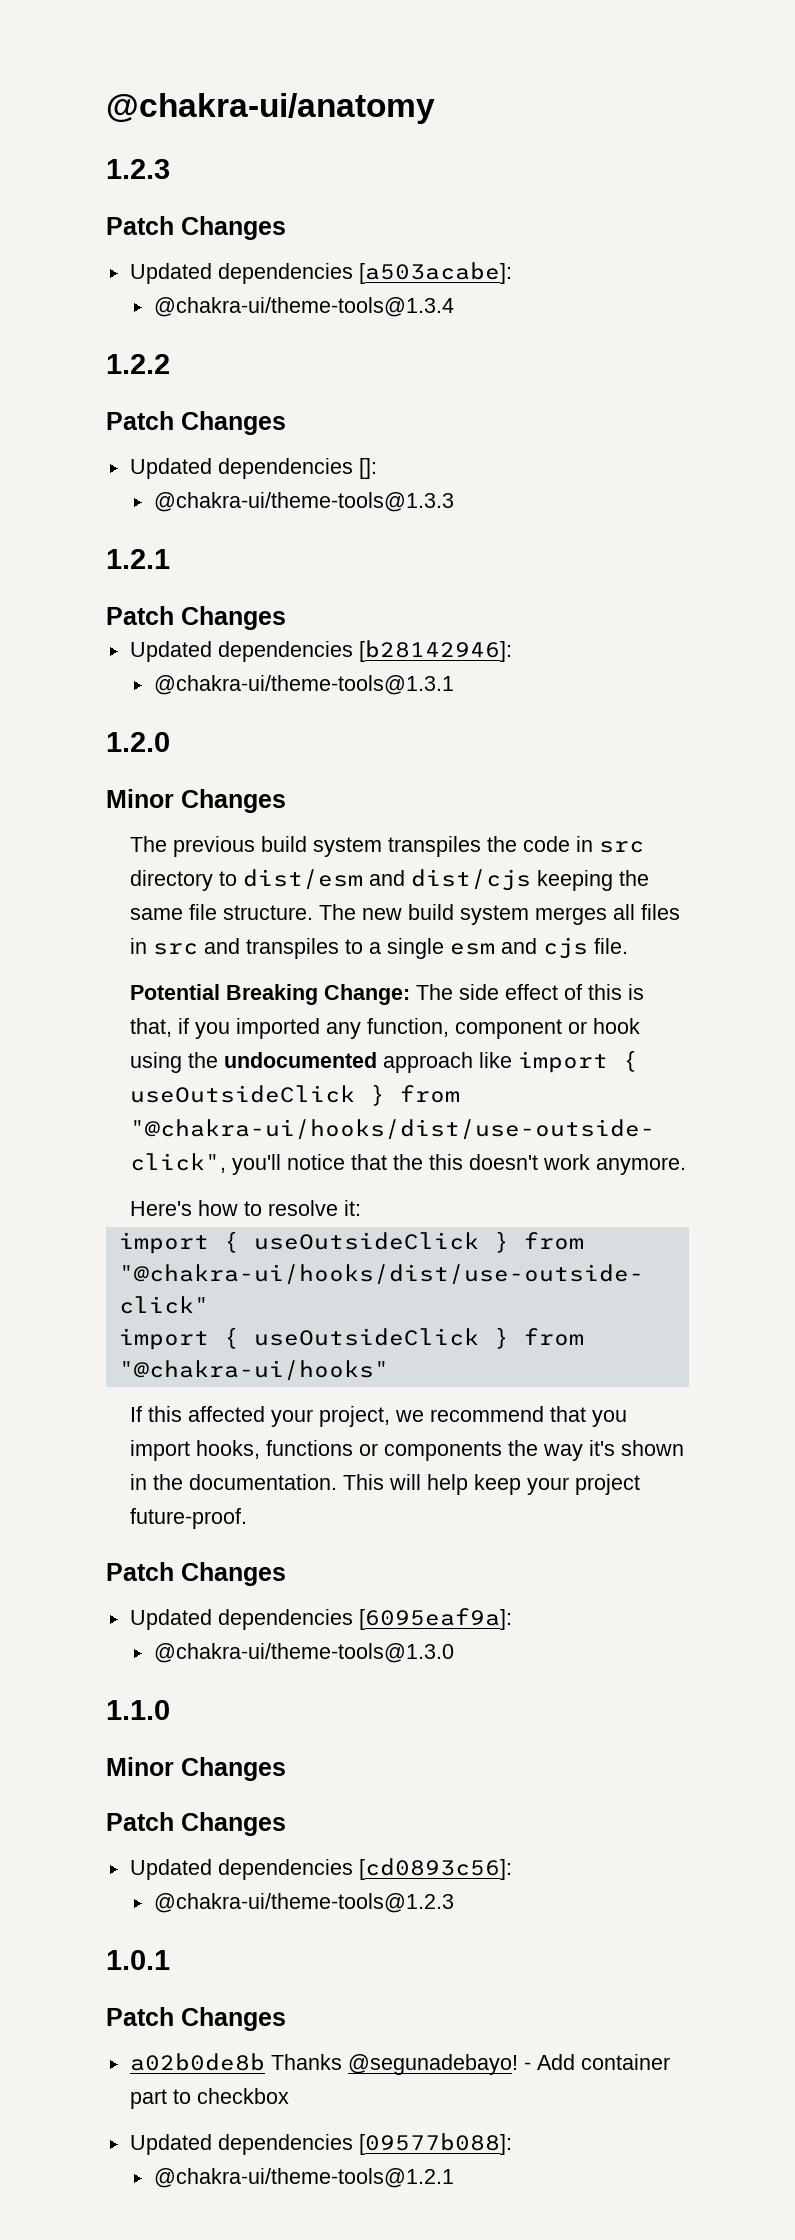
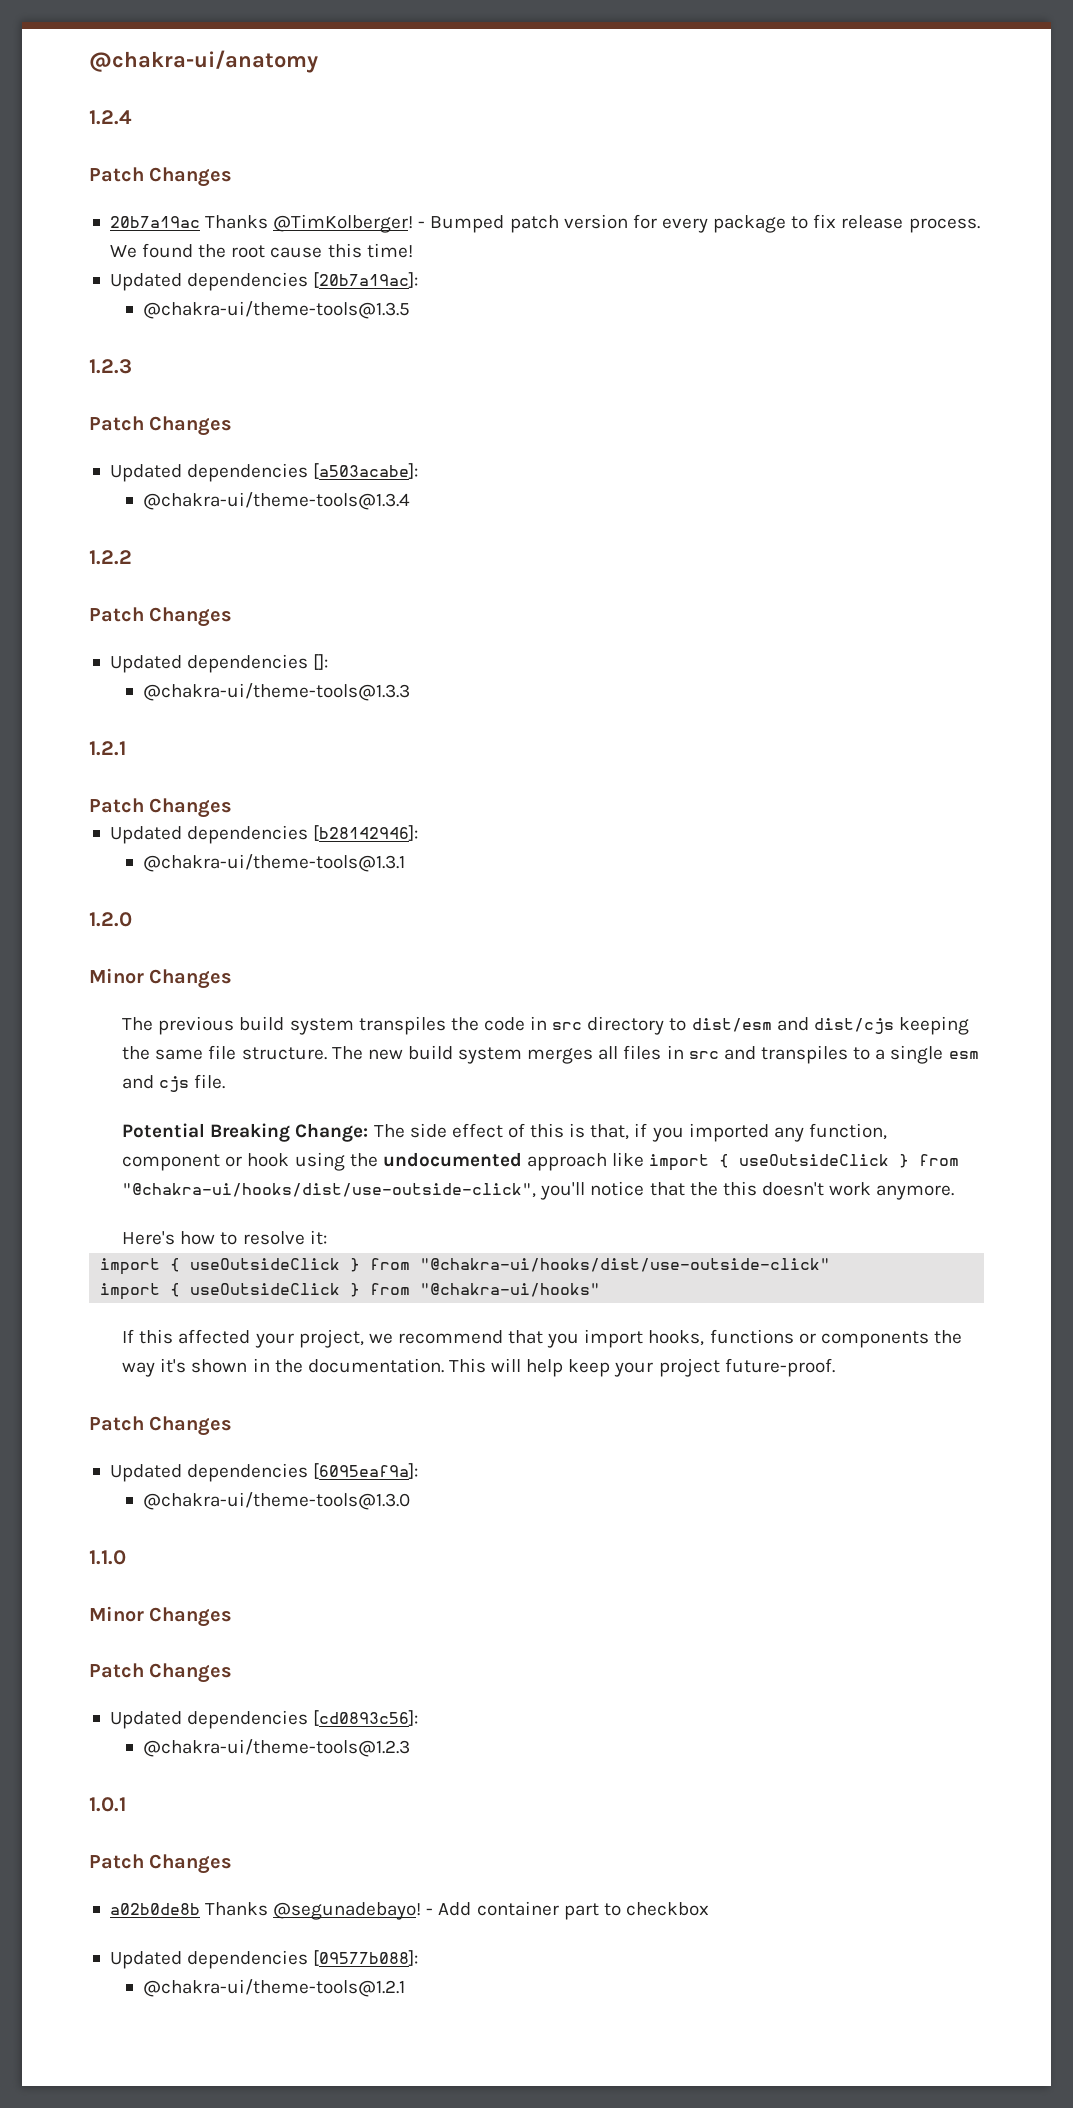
(435, 108) none -> [89,110,132,125] [89,167,233,187] [109,214,980,233] [109,243,413,258] [109,272,419,291] [143,301,411,319] // 1.2.4 // Patch Changes // 20b7a19ac Thanks @TimKolberger! - Bumped patch version for every package to fix release process. We found the root cause this time! // Updated dependencies [20b7a19ac]: // @chakra-ui/theme-tools@1.3.5

